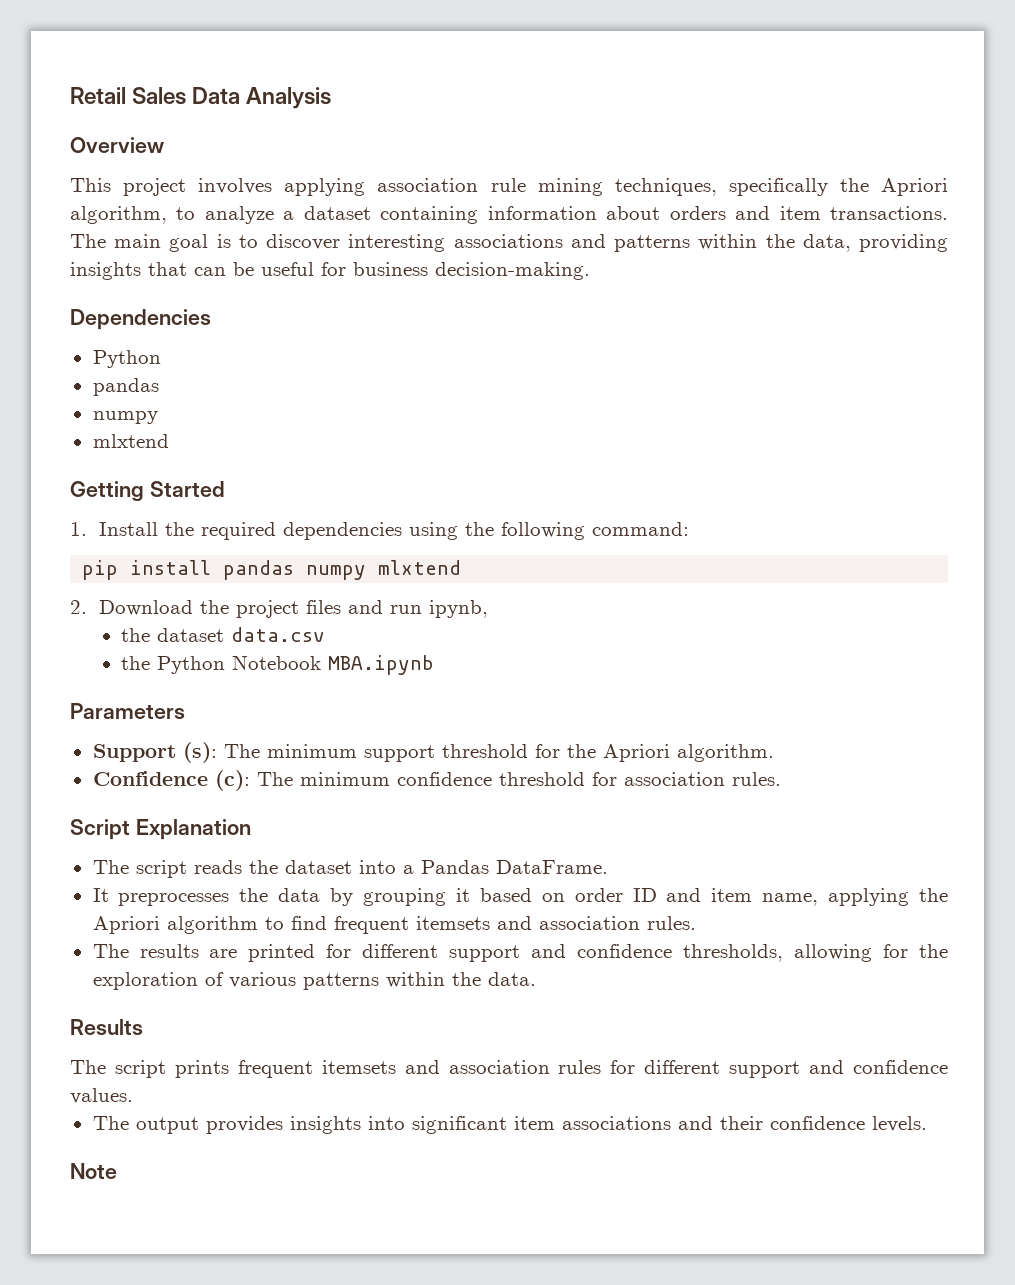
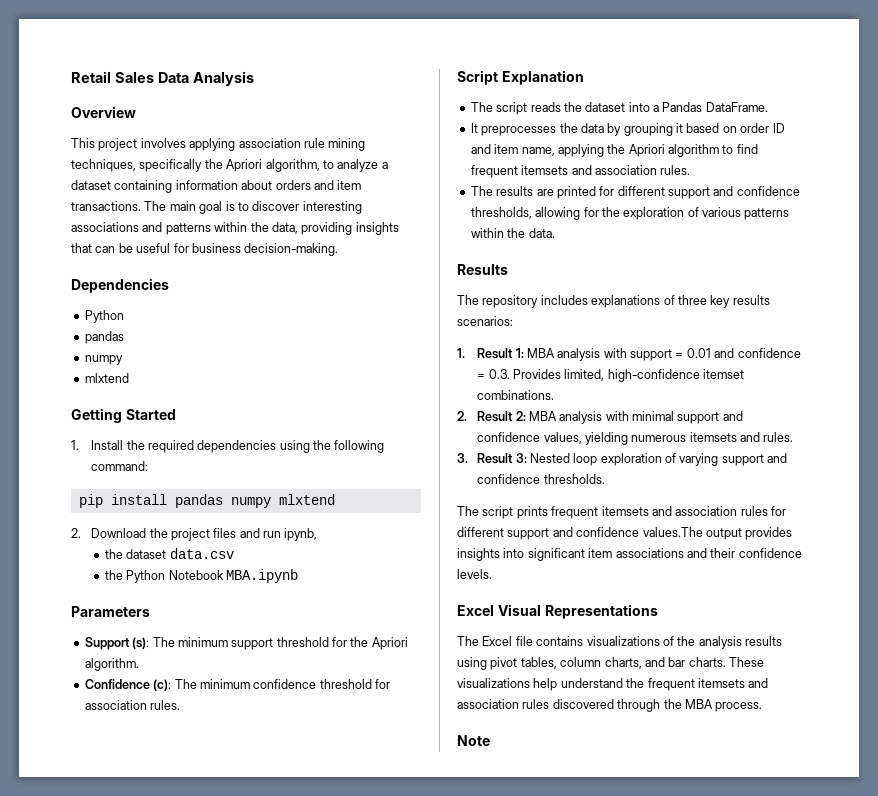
(143, 1027) none -> [457,295,770,308] [457,316,513,326] [457,348,801,361] [477,369,745,382] [477,390,555,400] [457,411,743,424] [477,432,794,445] [457,453,788,466] [477,474,605,484] // The repository includes explanations of three key results scenarios: // 1. Result 1: MBA analysis with support = 0.01 and confidence = 0.3. Provides limited, high-confidence itemset combinations. // 2. Result 2: MBA analysis with minimal support and confidence values, yielding numerous itemsets and rules. // 3. Result 3: Nested loop exploration of varying support and confidence thresholds.
[70,1088,133,1104] [92,1116,129,1130] values. // The -> [642,527,703,537] values.The
(927, 1124) none -> [457,604,658,619] [457,636,782,649] [457,657,764,670] [457,678,769,691] [457,699,763,712] // Excel Visual Representations // The Excel file contains visualizations of the analysis results using pivot tables, column charts, and bar charts. These visualizations help understand the frequent itemsets and association rules discovered through the MBA process.

